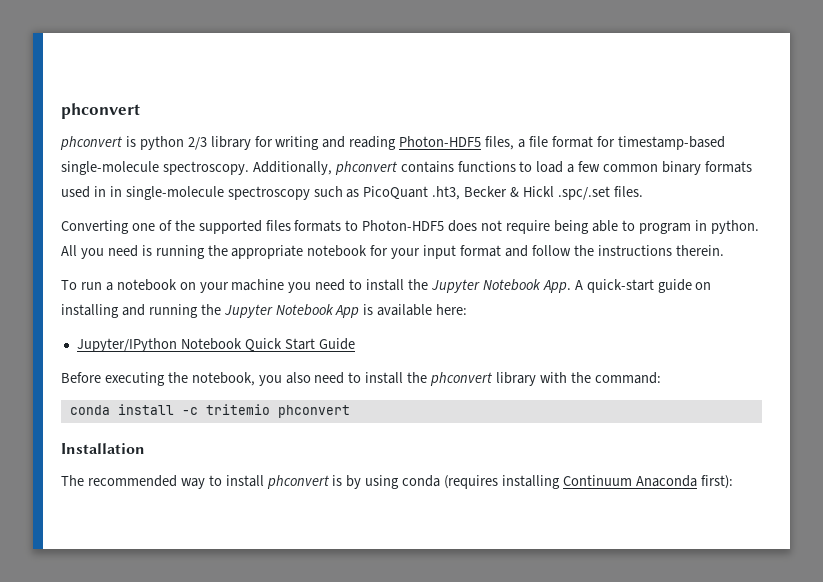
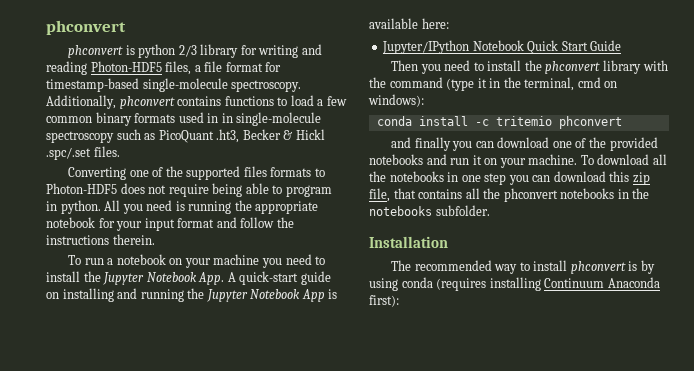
[61,372,311,386] Before executing the notebook, you also -> [391,60,441,74] Then you
[594,372,661,384] command: -> [389,77,618,91] [368,94,424,107] command (type it in the terminal, cmd on windows):
(350, 411) none -> [391,137,658,151] [369,154,667,168] [369,171,650,185] [369,188,650,202] [369,205,490,216] // and finally you can download one of the provided notebooks and run it on your machine. To download all the notebooks in one step you can download this zip file, that contains all the phconvert notebooks in the notebooks subfolder.

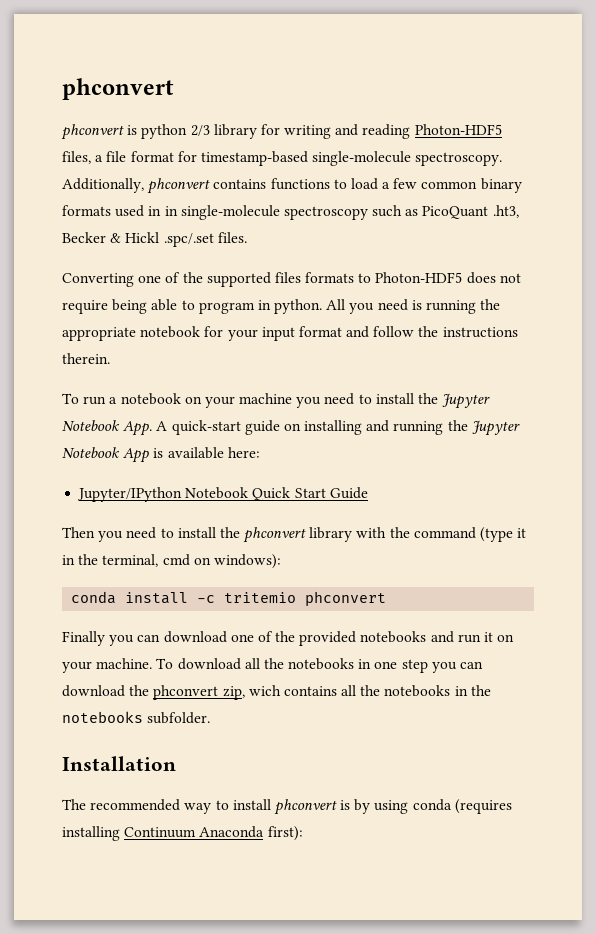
[391,137,451,151] and finally -> [62,631,105,646] Finally
[609,171,650,185] [369,188,416,202] this zip file, that -> [129,685,281,700] the phconvert zip, wich
[503,188,558,202] phconvert -> (381, 690) none

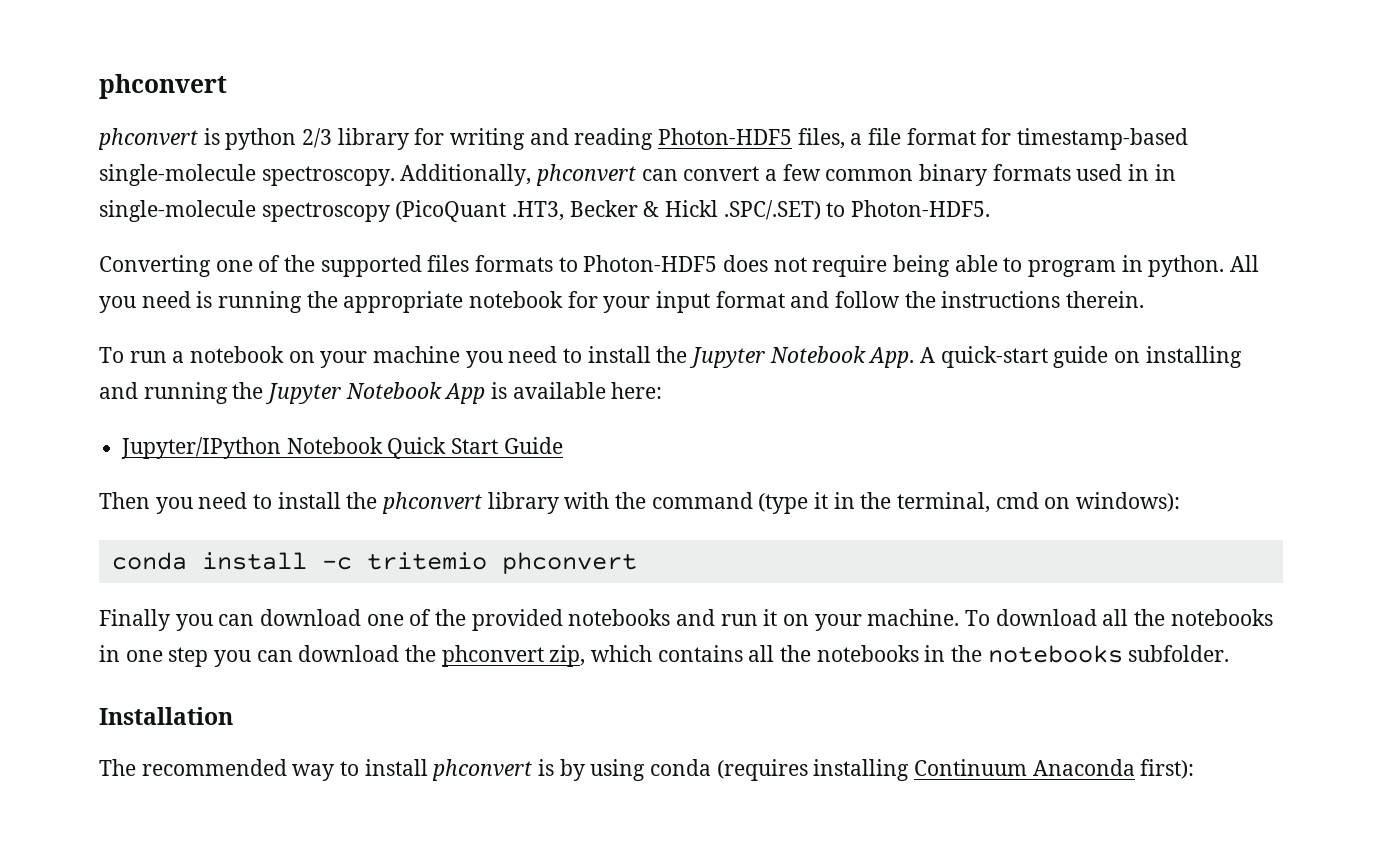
[213,178,378,190] contains functions to load -> [641,166,760,181] can convert
[372,205,519,219] [62,232,247,247] such as PicoQuant .ht3, Becker & Hickl .spc/.set files. -> [395,200,991,222] (PicoQuant .HT3, Becker & Hickl .SPC/.SET) to Photon-HDF5.
[248,685,281,696] wich -> [591,645,653,662] which

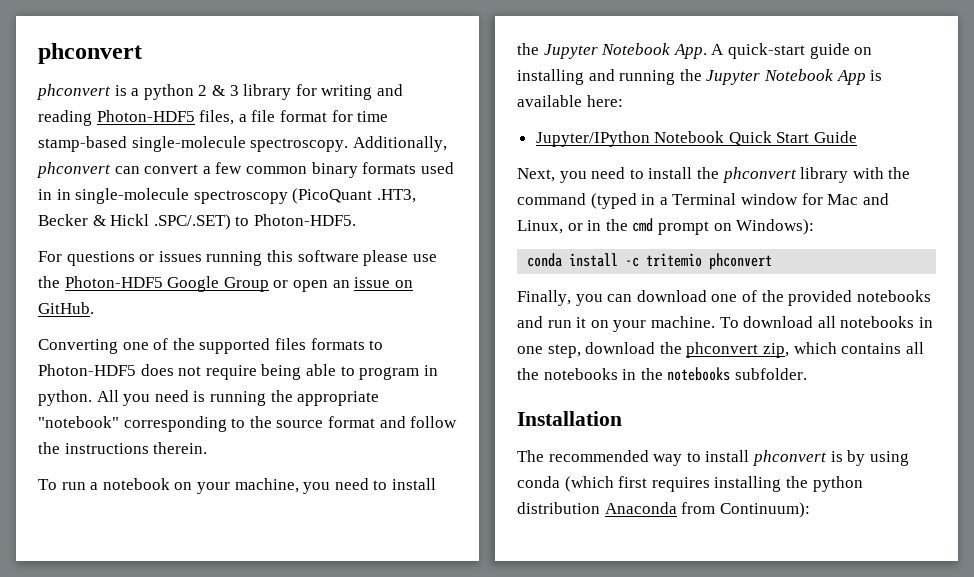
[225,128,333,150] python 2/3 -> [131,84,239,100] a python 2 & 3
[1017,128,1189,150] timestamp-based -> [357,111,389,122] [38,136,127,152] time stamp-based
(991, 208) none -> [38,250,437,266] [38,276,413,292] [38,302,94,314] // For questions or issues running this software please use the Photon-HDF5 Google Group or open an issue on GitHub.
[469,291,711,313] notebook for your input -> [38,416,324,432] "notebook" corresponding to the source
[373,346,461,363] machine -> [234,478,299,493] machine,
[99,492,150,509] Then -> [517,168,555,182] Next,
[758,492,1181,514] (type it in the terminal, cmd on windows): -> [590,193,889,209] [517,218,815,235] (typed in a Terminal window for Mac and Linux, or in the cmd prompt on Windows):
[99,609,170,631] Finally -> [517,290,571,306] Finally,
[1134,609,1166,626] the -> (836, 322) none
[168,647,293,667] step you can -> [547,344,581,358] step,
[716,759,1195,781] (requires installing Continuum Anaconda first): -> [564,476,863,492] [517,502,810,518] (which first requires installing the python distribution Anaconda from Continuum):

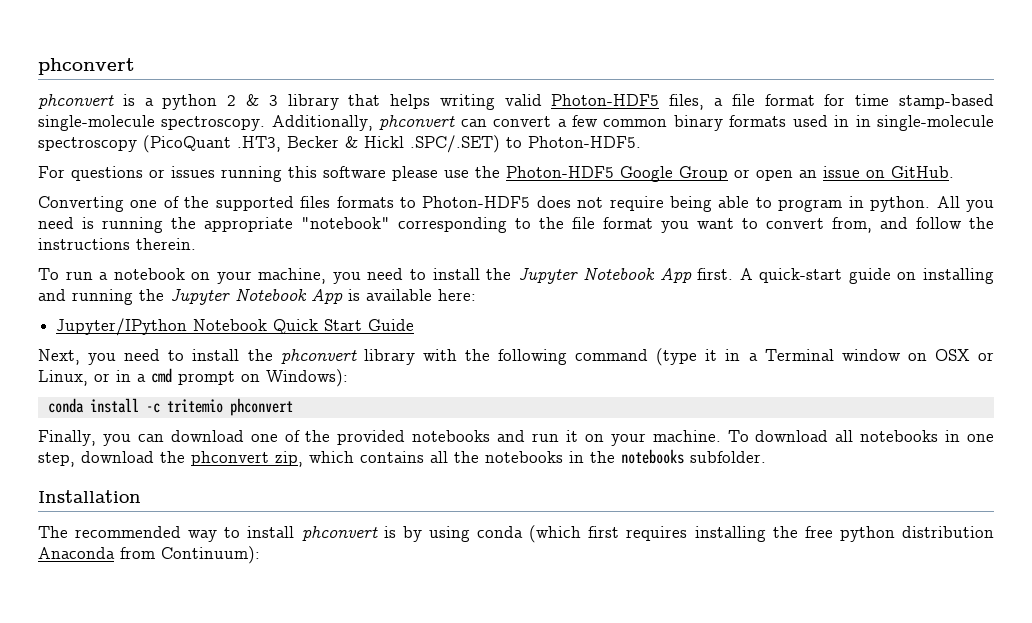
[295,84,403,100] [38,110,92,126] for writing and reading -> [348,94,542,110] that helps writing valid
[276,416,375,428] source format -> [572,217,872,233] file format you want to convert from,
[673,44,707,59] App. -> [659,268,734,283] App first.
[517,193,637,209] command (typed -> [498,348,718,366] following command (type it
[801,193,889,205] for Mac and -> [907,349,995,361] on OSX or
[605,219,628,231] the -> [137,374,146,382] a
(808, 482) none -> [804,526,833,538] free

